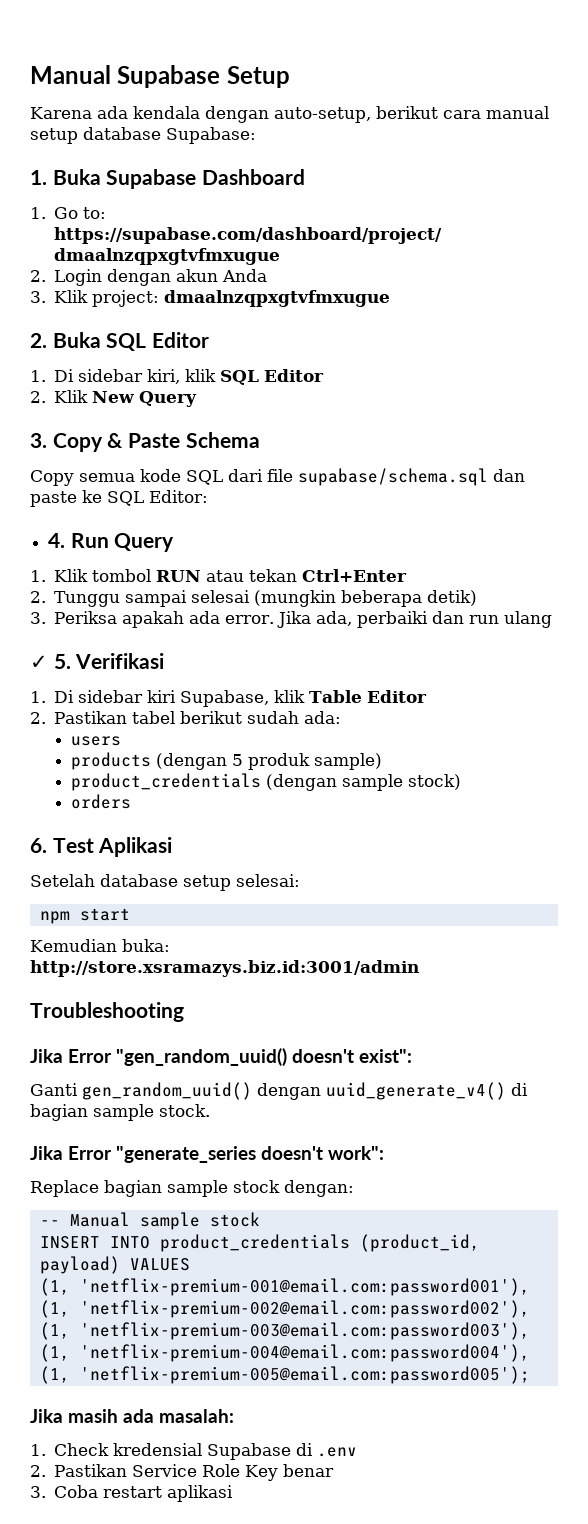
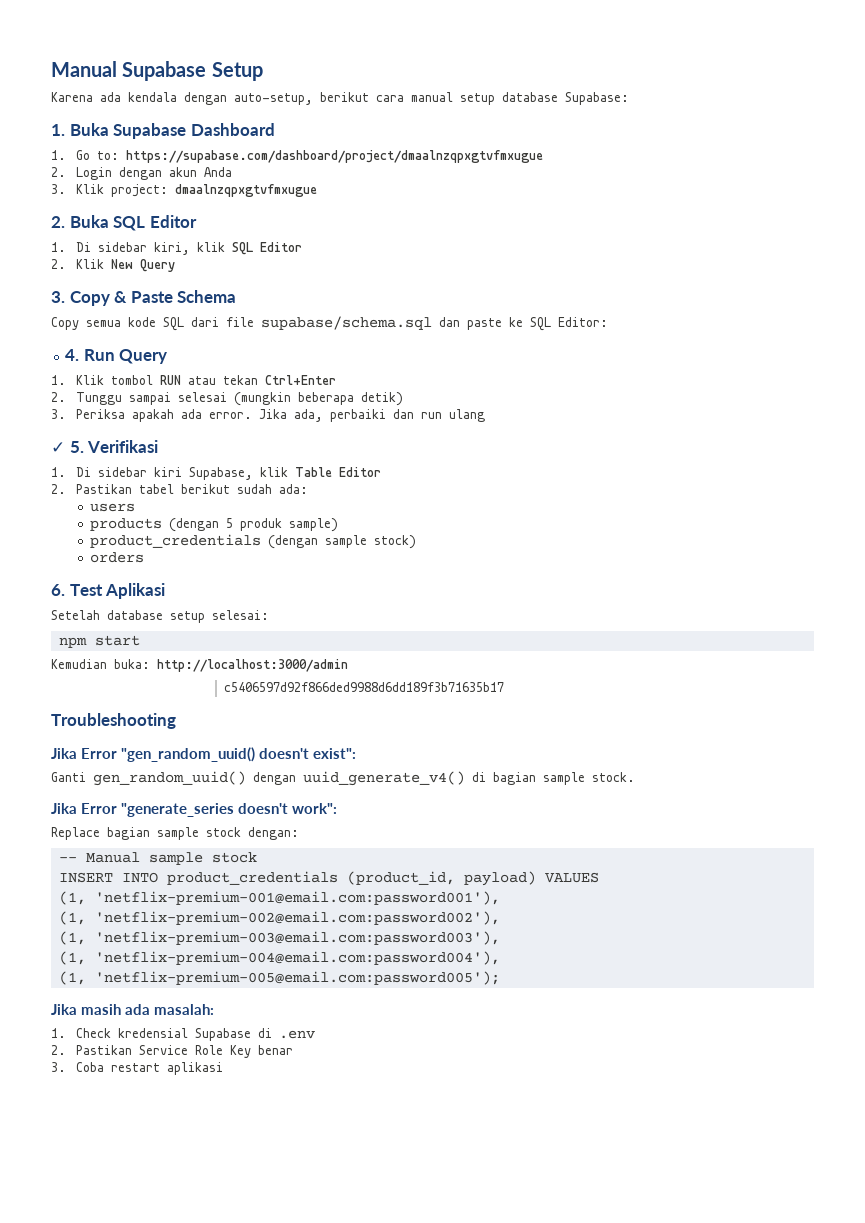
[30,960,419,977] http://store.xsramazys.biz.id:3001/admin -> [157,659,348,672] [224,682,505,692] http://localhost:3000/admin // c5406597d92f866ded9988d6dd189f3b71635b17

